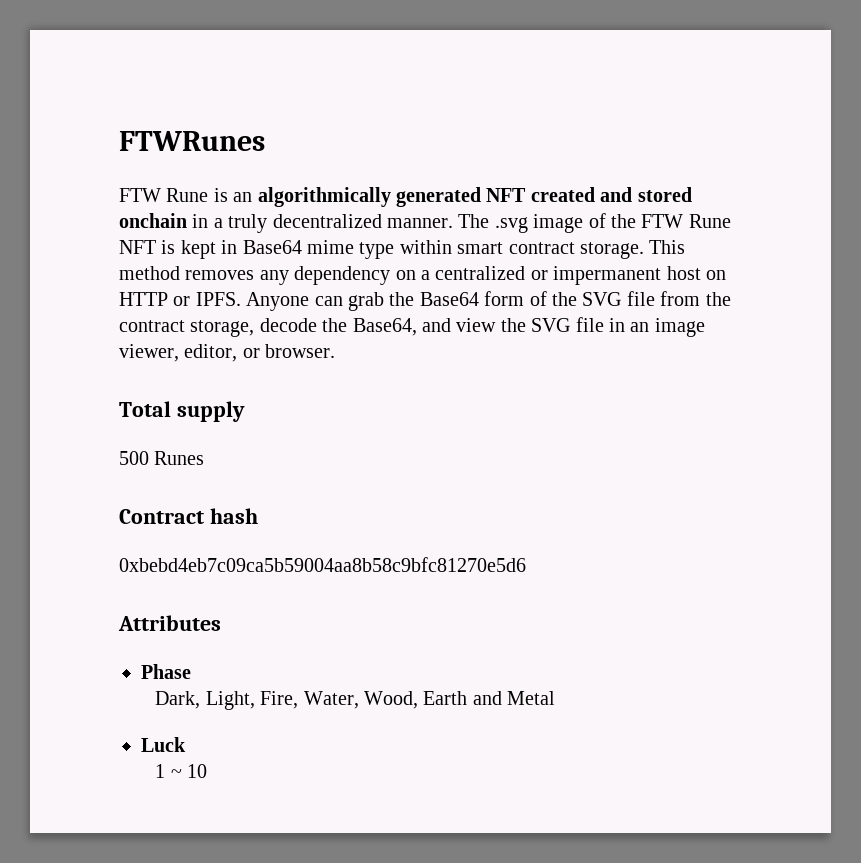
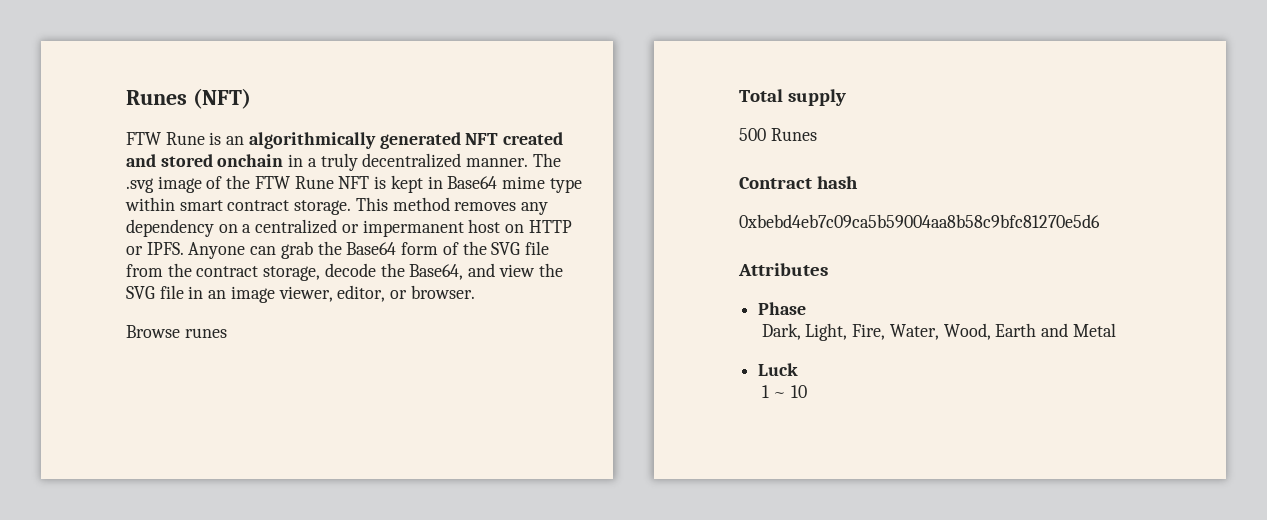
[119,131,265,151] FTWRunes -> [126,88,251,109] Runes (NFT)
(336, 351) none -> [126,325,227,338] // Browse runes

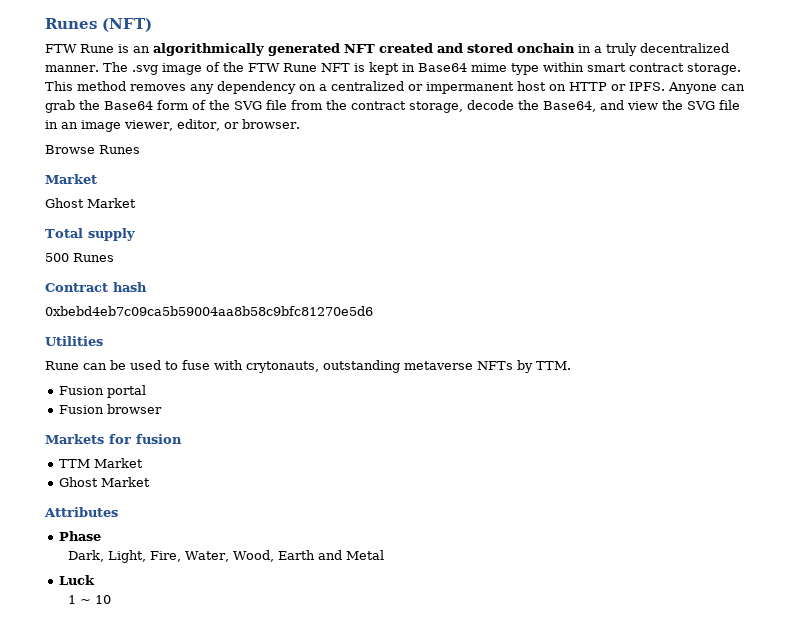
[184,328,227,338] runes -> [99,145,140,154] [45,174,97,184] [45,198,136,208] Runes // Market // Ghost Market
(1100, 221) none -> [45,336,103,346] [45,360,571,373] [58,385,146,398] [58,404,162,414] [45,434,182,444] [58,458,143,468] [58,477,150,487] // Utilities // Rune can be used to fuse with crytonauts, outstanding metaverse NFTs by TTM. // Fusion portal // Fusion browser // Markets for fusion // TTM Market // Ghost Market

